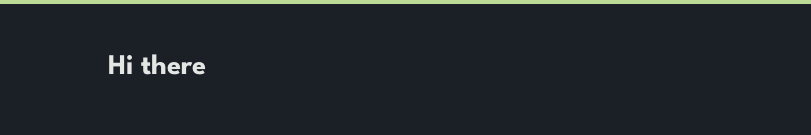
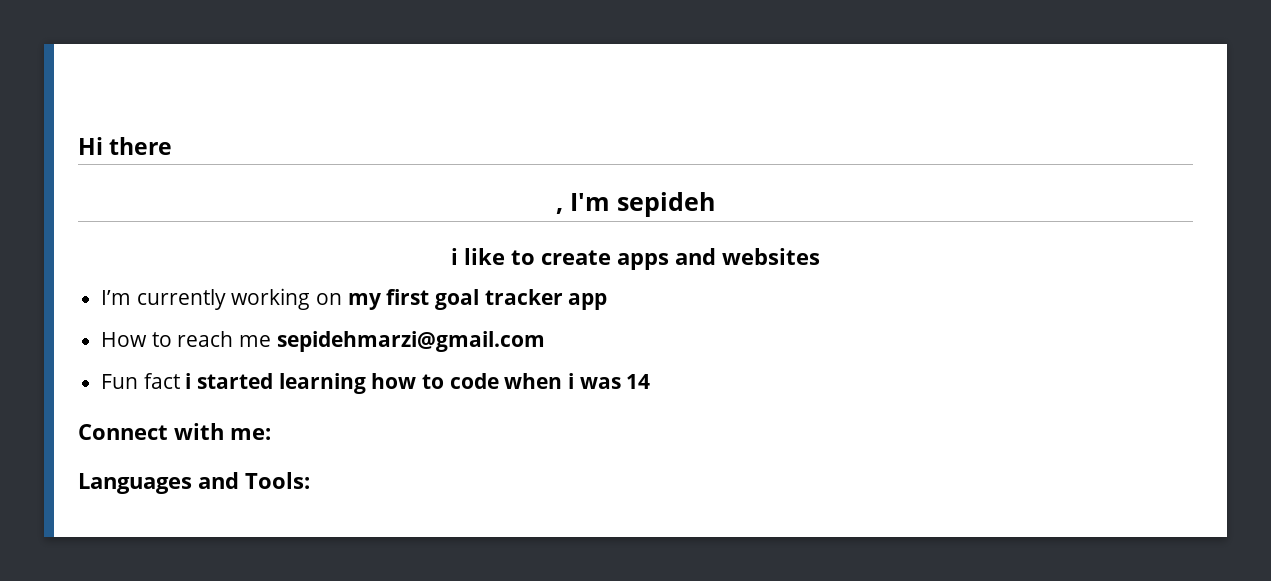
(206, 64) none -> [556,192,715,217] [451,248,820,270] [101,288,608,310] [101,331,545,352] [101,373,651,394] [78,423,271,440] [78,472,310,494] // , I'm sepideh // i like to create apps and websites // I’m currently working on my first goal tracker app // How to reach me sepidehmarzi@gmail.com // Fun fact i started learning how to code when i was 14 // Connect with me: // Languages and Tools:

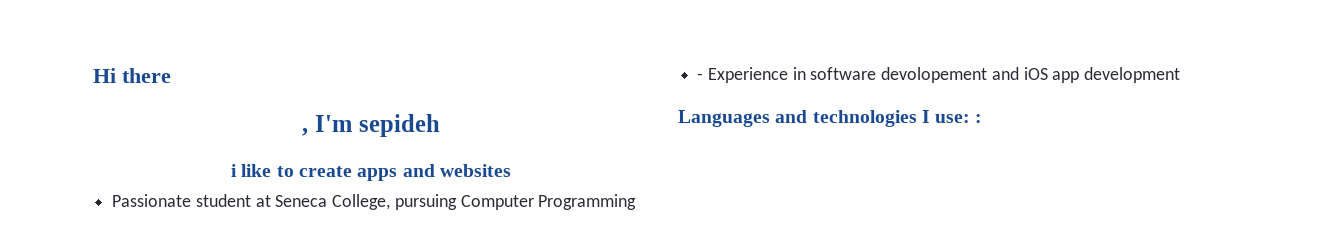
[101,288,608,310] [101,331,545,352] [101,373,651,394] [78,423,271,440] [78,472,310,494] I’m currently working on my first goal tracker app // How to reach me sepidehmarzi@gmail.com // Fun fact i started learning how to code when i was 14 // Connect with me: // Languages and Tools: -> [112,194,637,210] [697,67,1181,83] [678,110,983,127] Passionate student at Seneca College, pursuing Computer Programming // - Experience in software devolopement and iOS app development // Languages and technologies I use: :

